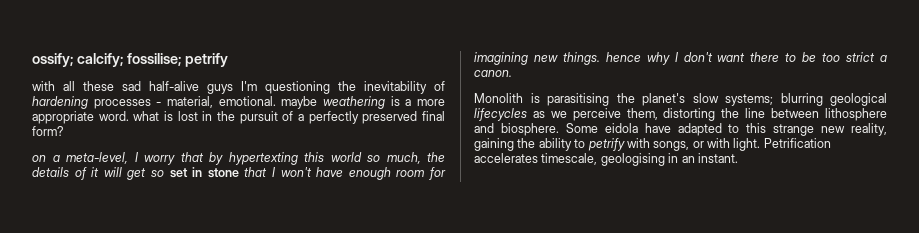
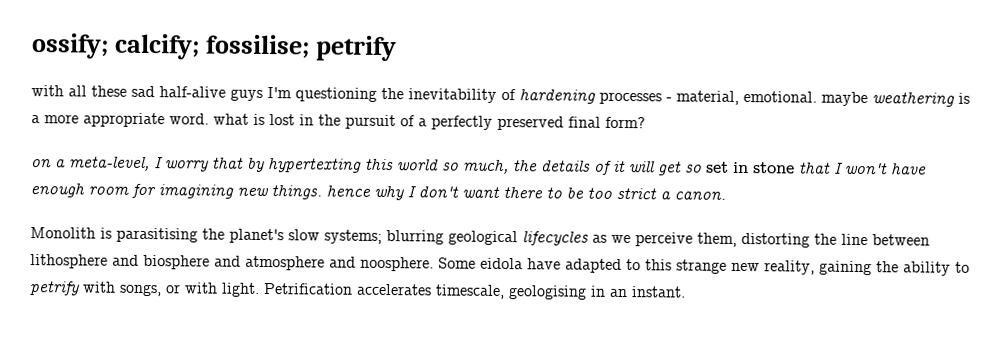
[500,123,559,136] biosphere. -> [143,254,434,272] biosphere and atmosphere and noosphere.

